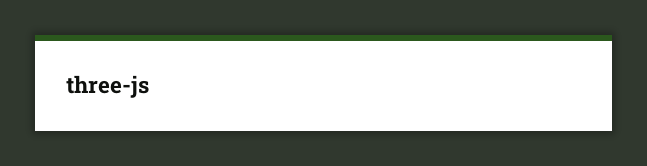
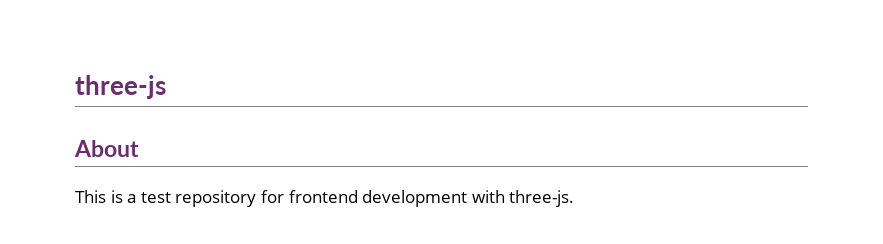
(149, 86) none -> [74,140,139,157] [75,190,575,207] // About // This is a test repository for frontend development with three-js.

